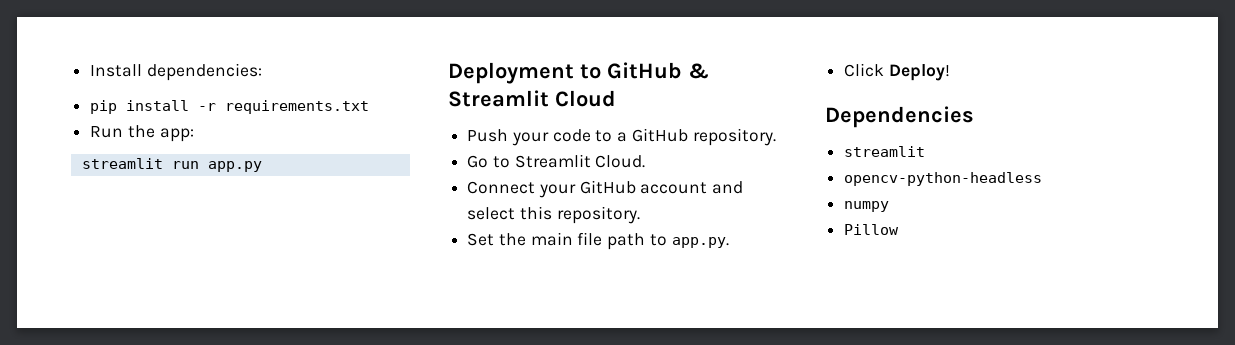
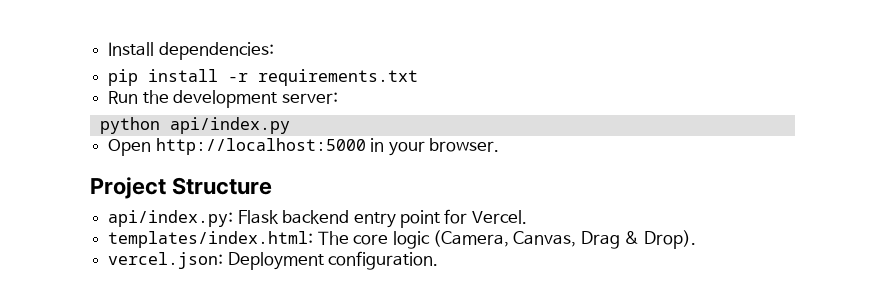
[159,128,194,142] [81,158,262,172] [448,62,709,84] [448,90,616,107] [467,128,776,146] [467,154,646,168] [467,180,744,198] [467,206,640,224] [467,232,729,250] [844,63,950,81] [825,106,974,128] [844,146,926,157] [844,172,1043,186] [844,201,890,212] [844,224,900,235] app: // streamlit run app.py // Deployment to GitHub & Streamlit Cloud // Push your code to a GitHub repository. // Go to Streamlit Cloud. // Connect your GitHub account and select this repository. // Set the main file path to app.py. // Click Deploy! // Dependencies // streamlit // opencv-python-headless // numpy // Pillow -> [173,90,338,108] [99,117,290,134] [108,138,499,156] [90,177,273,199] [108,209,527,228] [108,230,696,249] [108,251,439,270] development server: // python api/index.py // Open http://localhost:5000 in your browser. // Project Structure // api/index.py: Flask backend entry point for Vercel. // templates/index.html: The core logic (Camera, Canvas, Drag & Drop). // vercel.json: Deployment configuration.

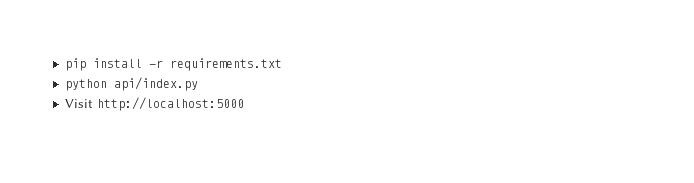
[108,42,274,60] Install dependencies: // -> (65, 64) none
[108,90,338,108] [99,117,290,134] [108,138,499,156] [90,177,273,199] [108,209,527,228] [108,230,696,249] [108,251,439,270] Run the development server: // python api/index.py // Open http://localhost:5000 in your browser. // Project Structure // api/index.py: Flask backend entry point for Vercel. // templates/index.html: The core logic (Camera, Canvas, Drag & Drop). // vercel.json: Deployment configuration. -> [65,77,199,91] [65,97,245,111] python api/index.py // Visit http://localhost:5000

